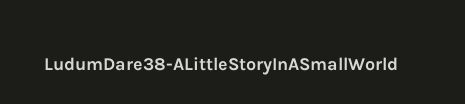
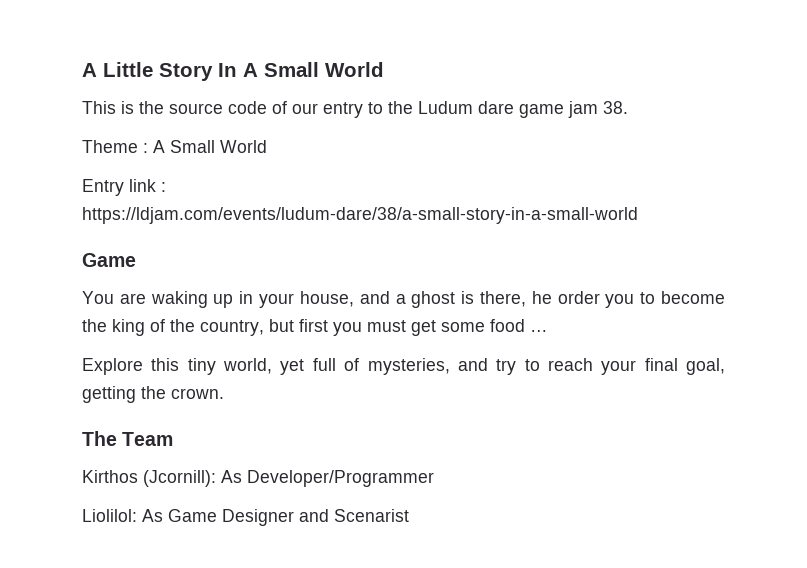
[44,57,398,75] LudumDare38-ALittleStoryInASmallWorld -> [82,62,384,81] [82,101,628,118] [82,140,267,153] [82,179,166,196] [82,207,638,224] [82,253,136,267] [82,291,725,308] [82,319,548,336] [82,358,725,375] [82,386,224,403] [82,431,174,446] [82,470,434,487] [82,509,409,526] A Little Story In A Small World // This is the source code of our entry to the Ludum dare game jam 38. // Theme : A Small World // Entry link : https://ldjam.com/events/ludum-dare/38/a-small-story-in-a-small-world // Game // You are waking up in your house, and a ghost is there, he order you to become the king of the country, but first you must get some food … // Explore this tiny world, yet full of mysteries, and try to reach your final goal, getting the crown. // The Team // Kirthos (Jcornill): As Developer/Programmer // Liolilol: As Game Designer and Scenarist

